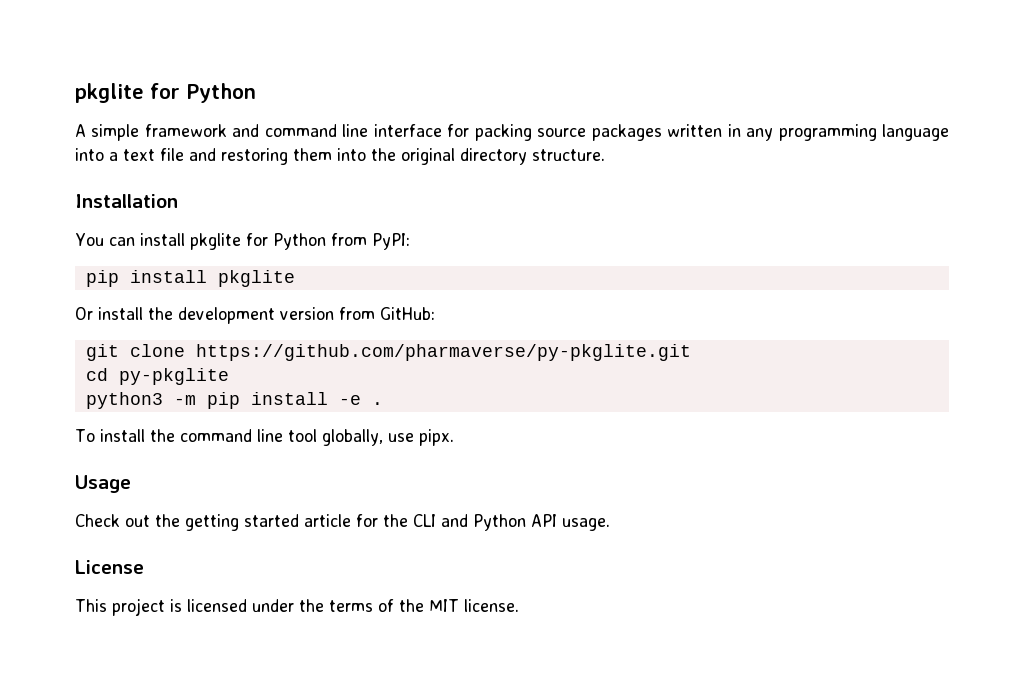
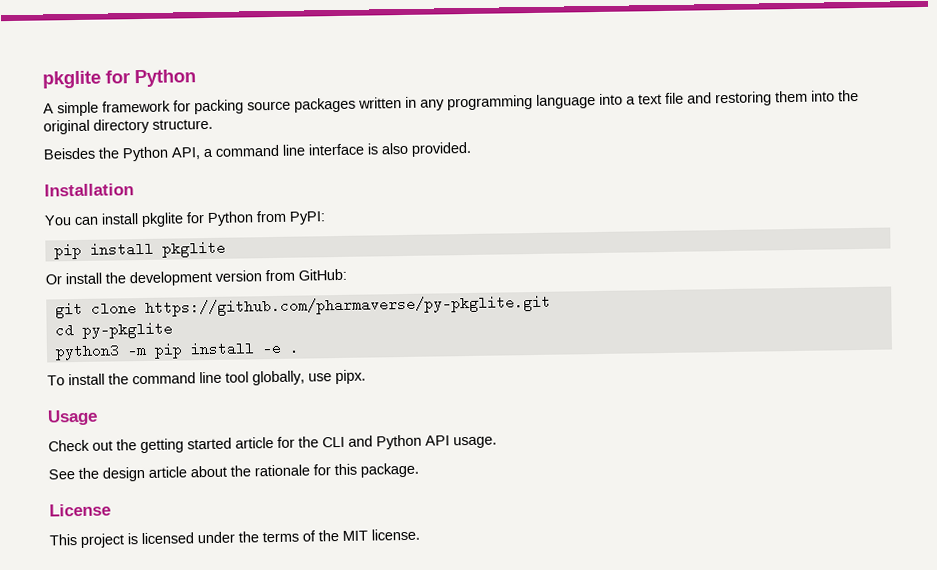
[232,124,442,137] and command line interface -> (171, 106) none
(605, 155) none -> [43,141,472,162] // Beisdes the Python API, a command line interface is also provided.
(610, 524) none -> [48,462,419,482] // See the design article about the rationale for this package.

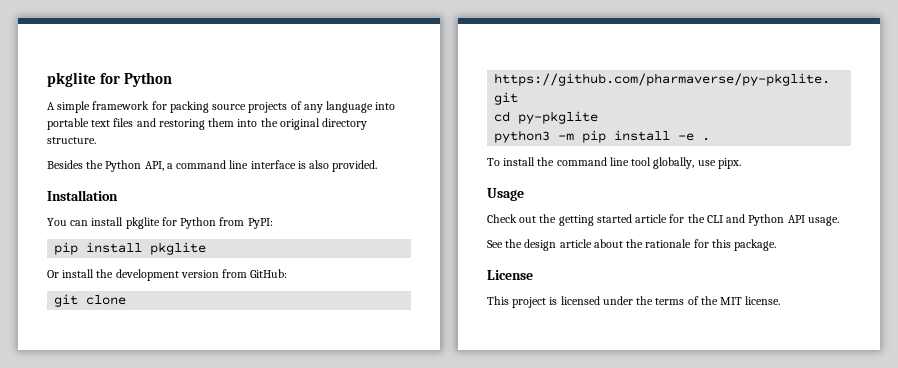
[294,92,684,113] packages written in any programming language into a text file -> [248,101,396,113] [47,118,134,130] projects of any language into portable text files
[43,147,96,160] Beisdes -> [47,160,83,169] Besides

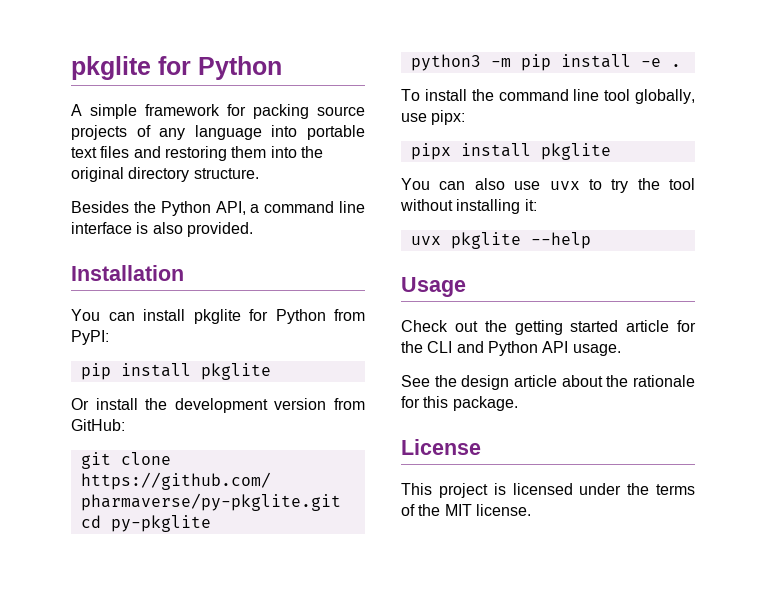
[717,158,741,169] pipx. -> [431,110,466,125] [410,143,611,160] [401,178,695,193] [400,199,537,214] [410,232,591,249] pipx: // pipx install pkglite // You can also use uvx to try the tool without installing it: // uvx pkglite --help

